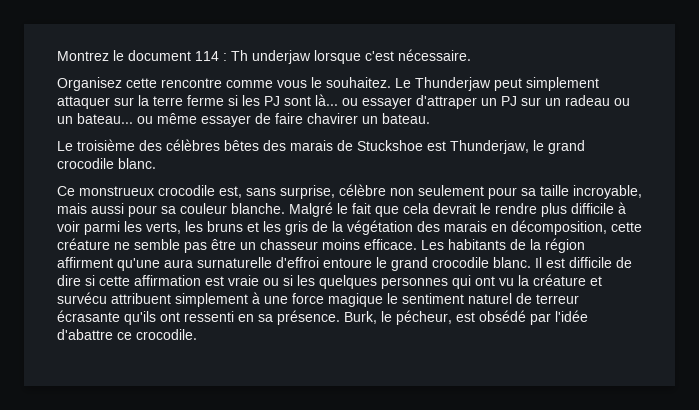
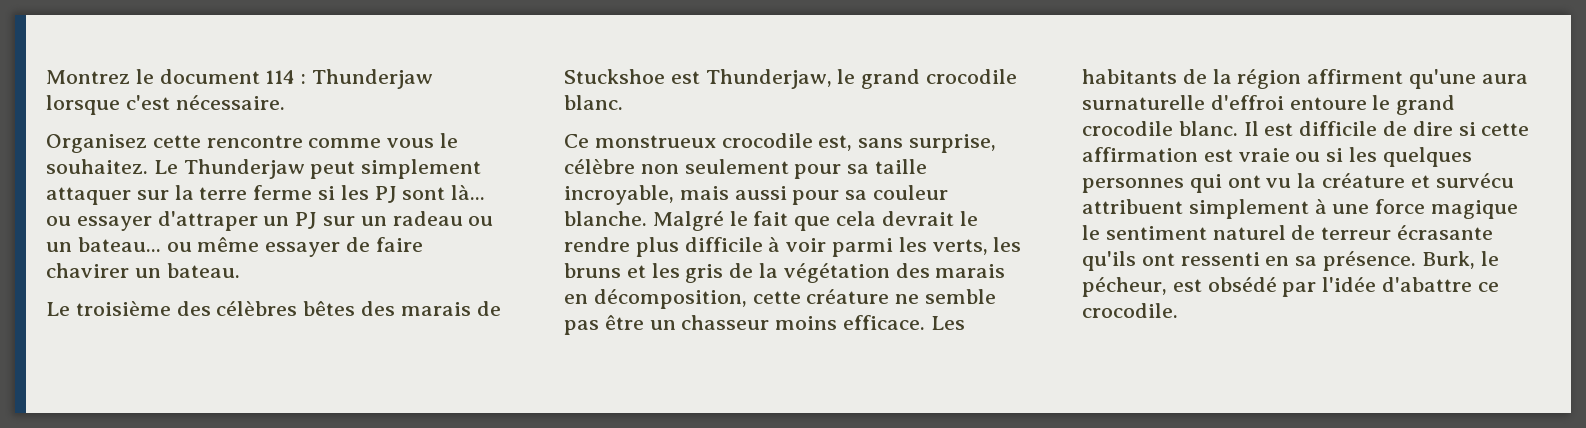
[231,50,311,64] Th underjaw -> [312,69,434,89] Thunderjaw

